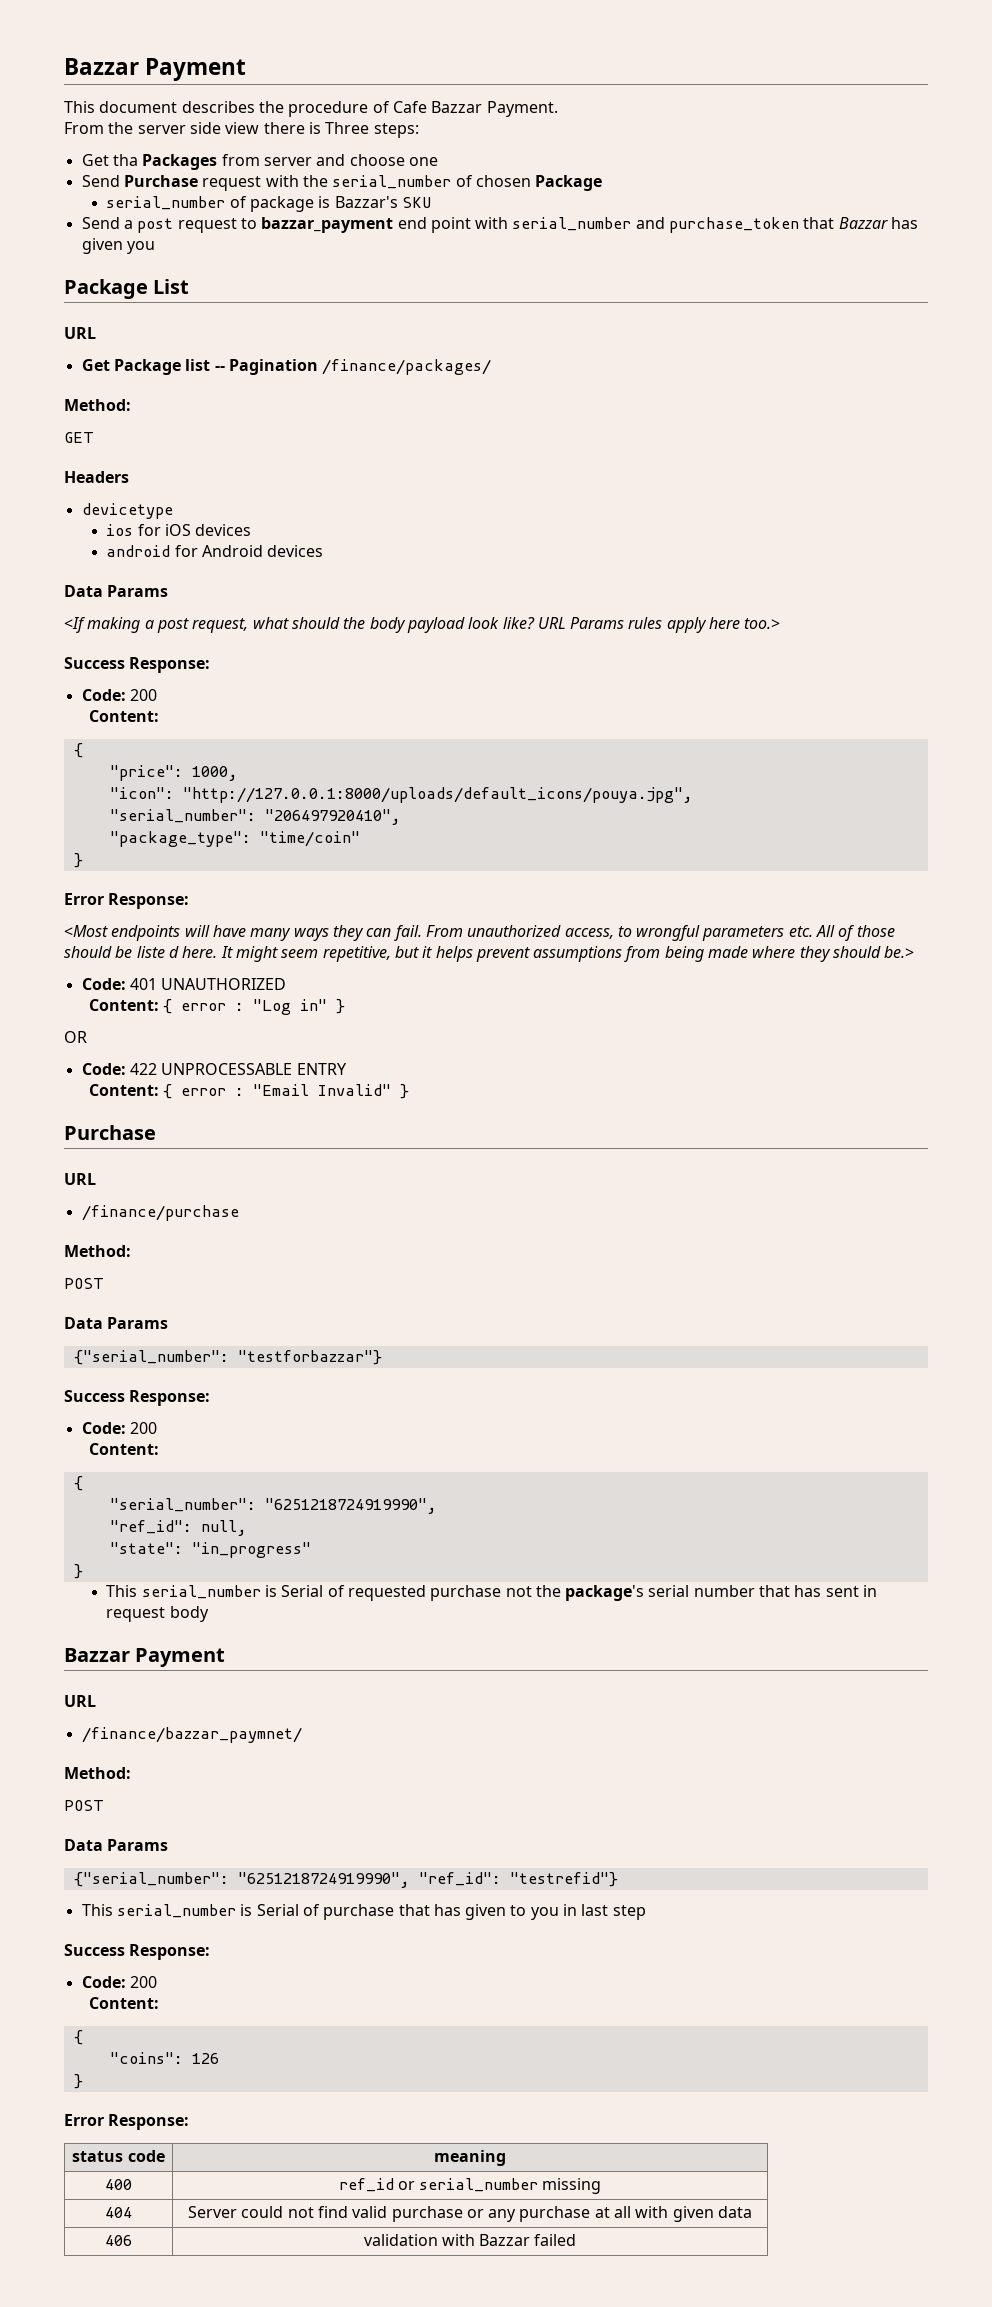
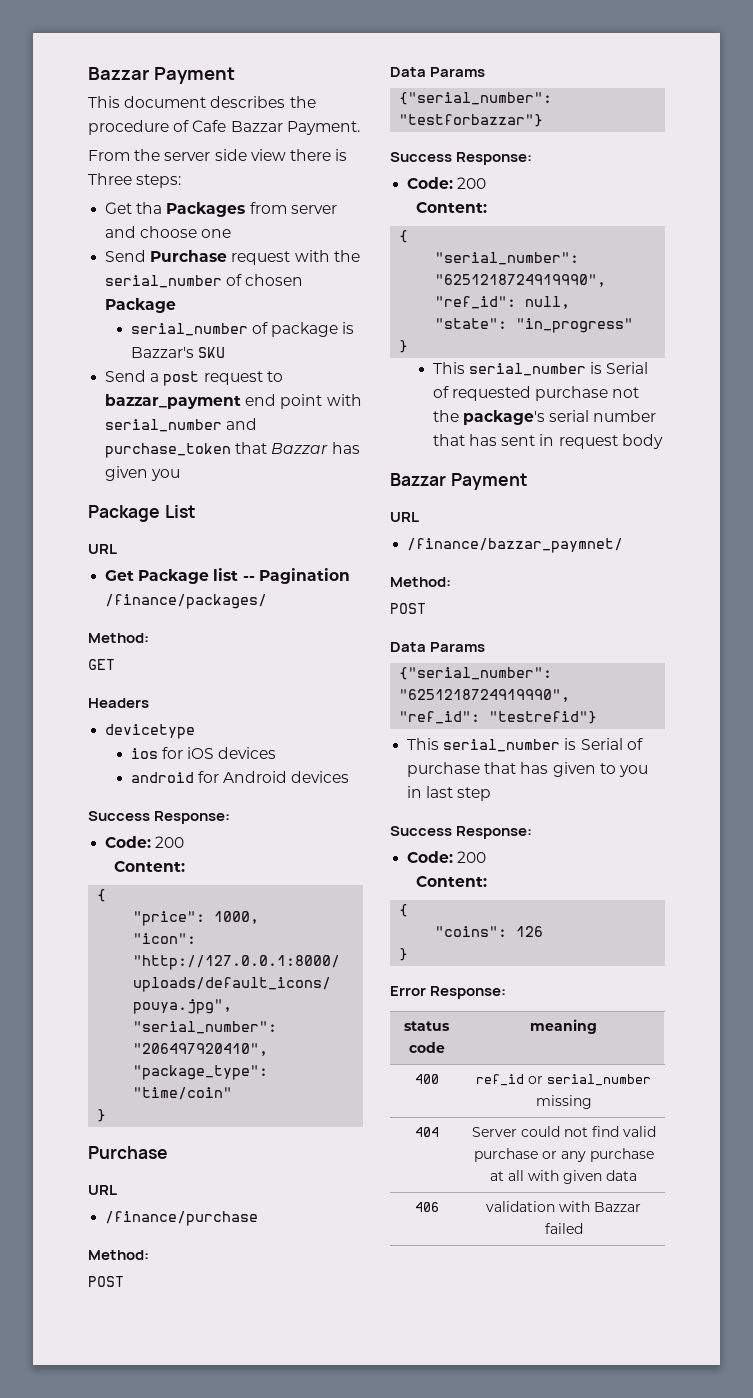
[64,585,169,597] [64,617,781,633] // Data Params // <If making a post request, what should the body payload look like? URL Params rules apply here too.> -> (350, 777) none
[64,893,190,909] [64,925,895,941] [64,946,915,962] [81,978,287,990] [88,999,345,1015] [64,1031,87,1043] [81,1063,347,1075] [88,1084,409,1099] // Error Response: // <Most endpoints will have many ways they can fail. From unauthorized access, to wrongful parameters etc. All of those should be liste d here. It might seem repetitive, but it helps prevent assumptions from being made where they should be.> // Code: 401 UNAUTHORIZED // Content: { error : "Log in" } // OR // Code: 422 UNPROCESSABLE ENTRY // Content: { error : "Email Invalid" } -> (107, 1115) none

